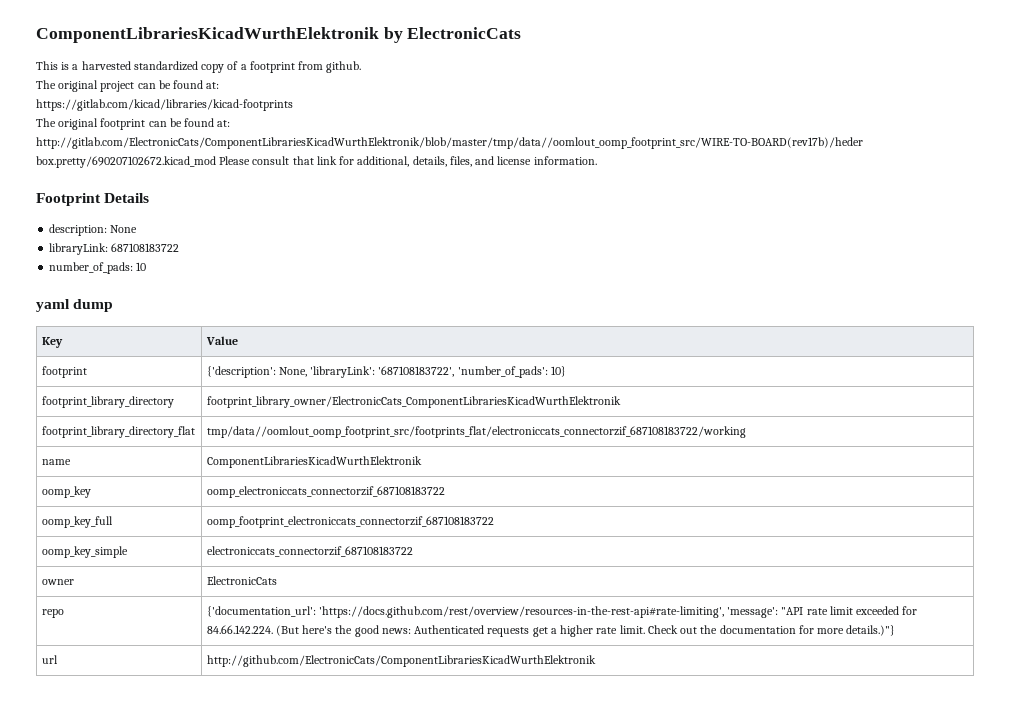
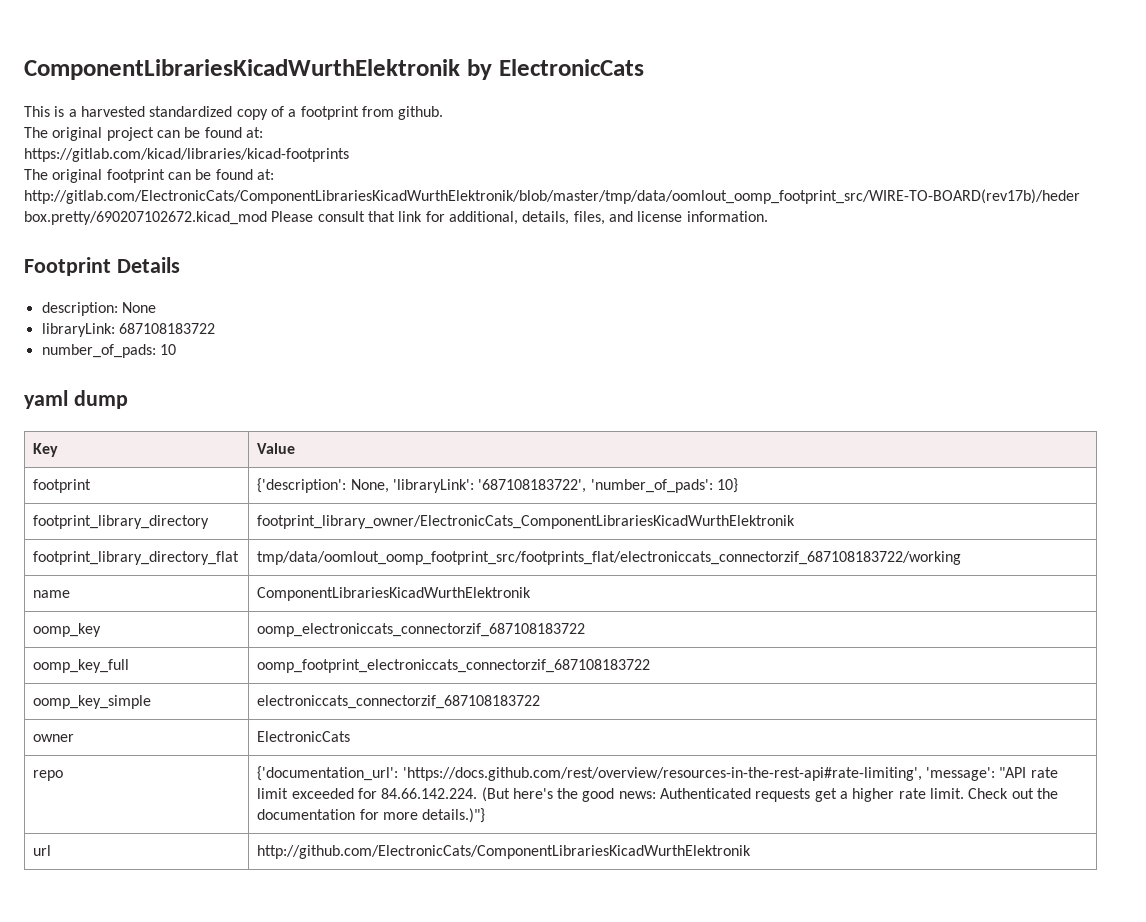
[36,137,863,149] http://gitlab.com/ElectronicCats/ComponentLibrariesKicadWurthElektronik/blob/master/tmp/data//oomlout_oomp_footprint_src/WIRE-TO-BOARD(rev17b)/heder -> [24,189,1080,204] http://gitlab.com/ElectronicCats/ComponentLibrariesKicadWurthElektronik/blob/master/tmp/data/oomlout_oomp_footprint_src/WIRE-TO-BOARD(rev17b)/heder
[206,426,746,438] tmp/data//oomlout_oomp_footprint_src/footprints_flat/electroniccats_connectorzif_687108183722/working -> [257,551,962,565] tmp/data/oomlout_oomp_footprint_src/footprints_flat/electroniccats_connectorzif_687108183722/working

